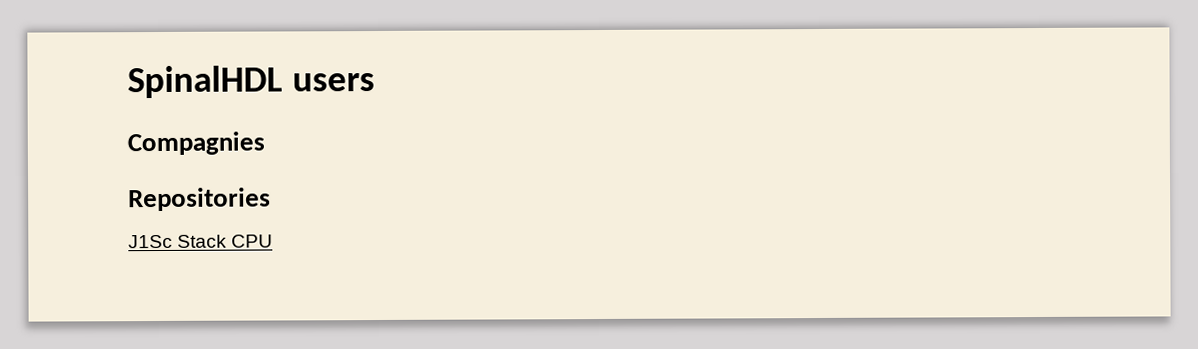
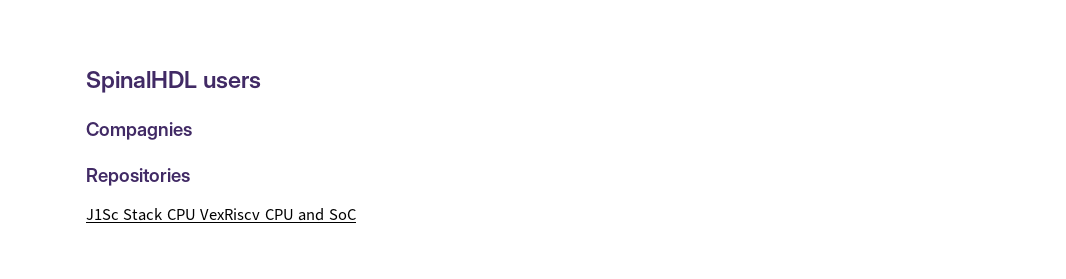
(274, 241) none -> [200,208,356,221] VexRiscv CPU and SoC

